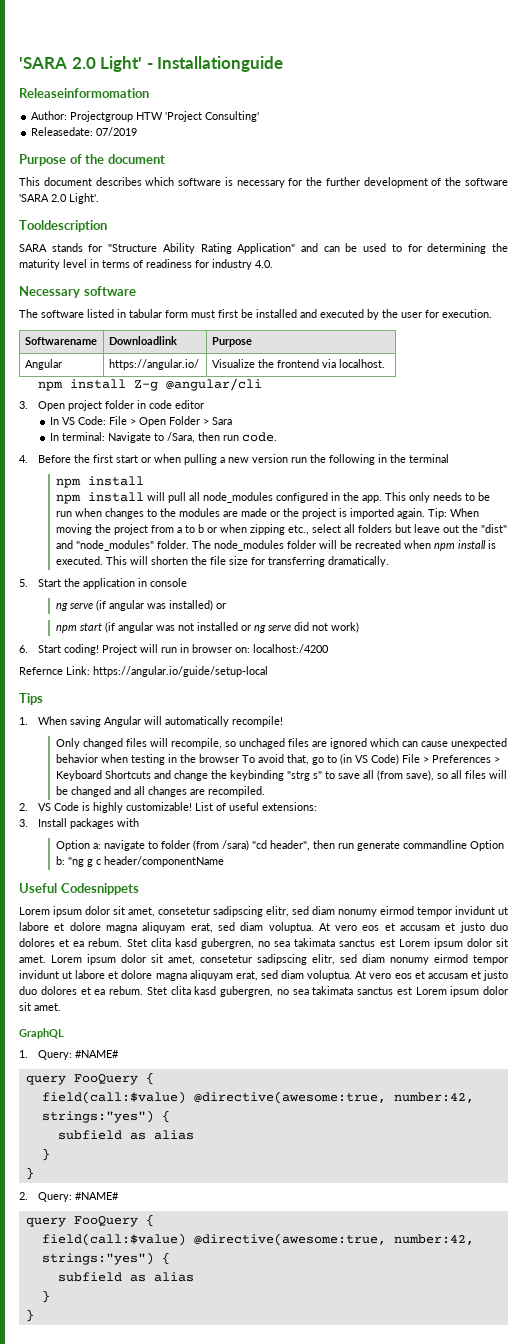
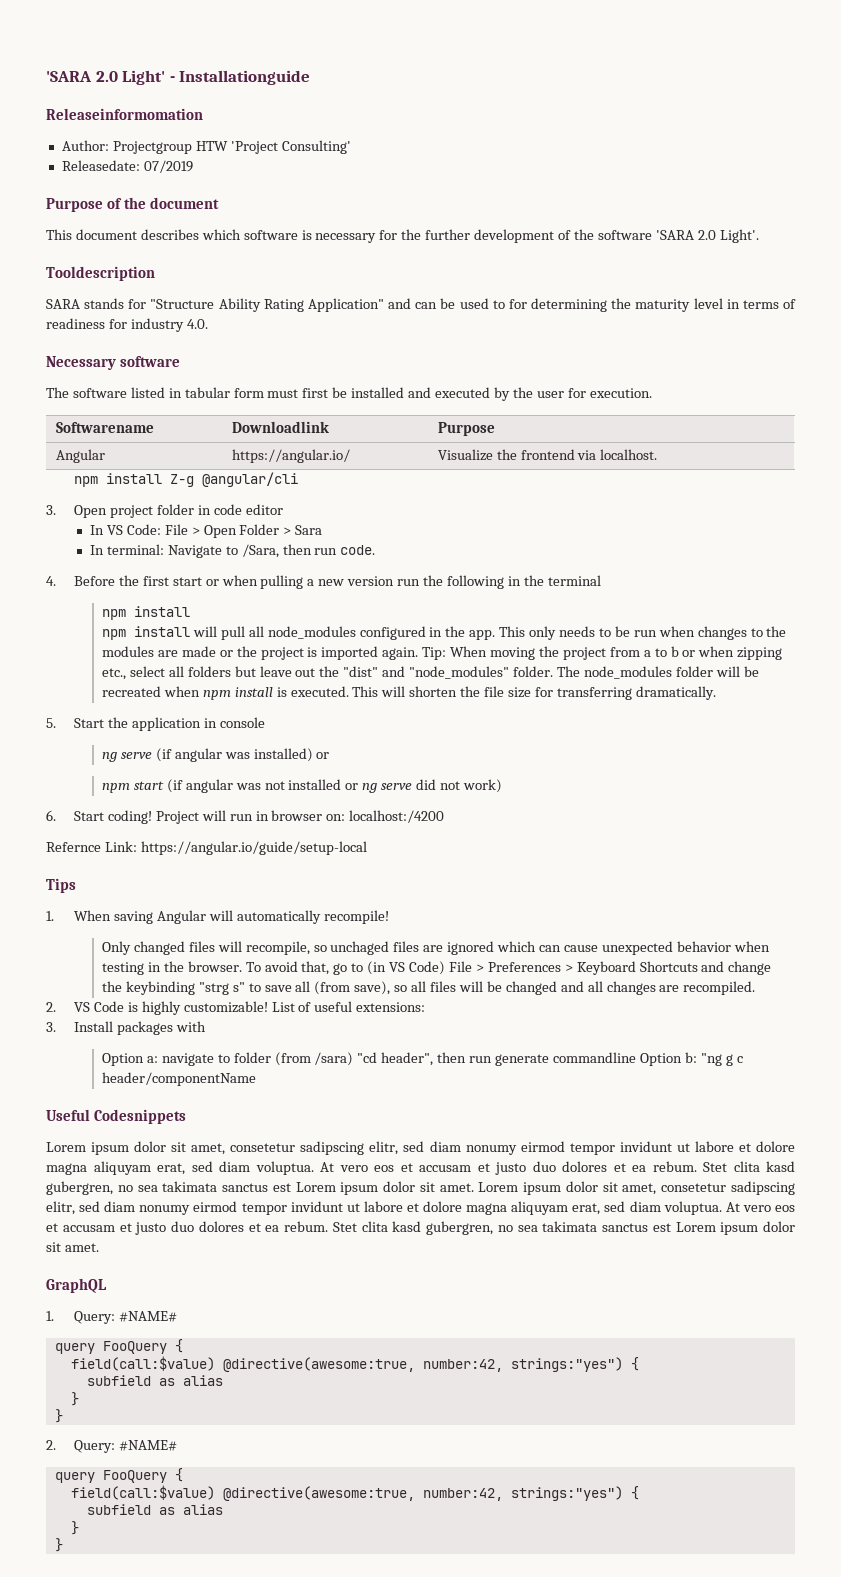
[199,754,240,763] browser -> [187,961,242,972] browser.

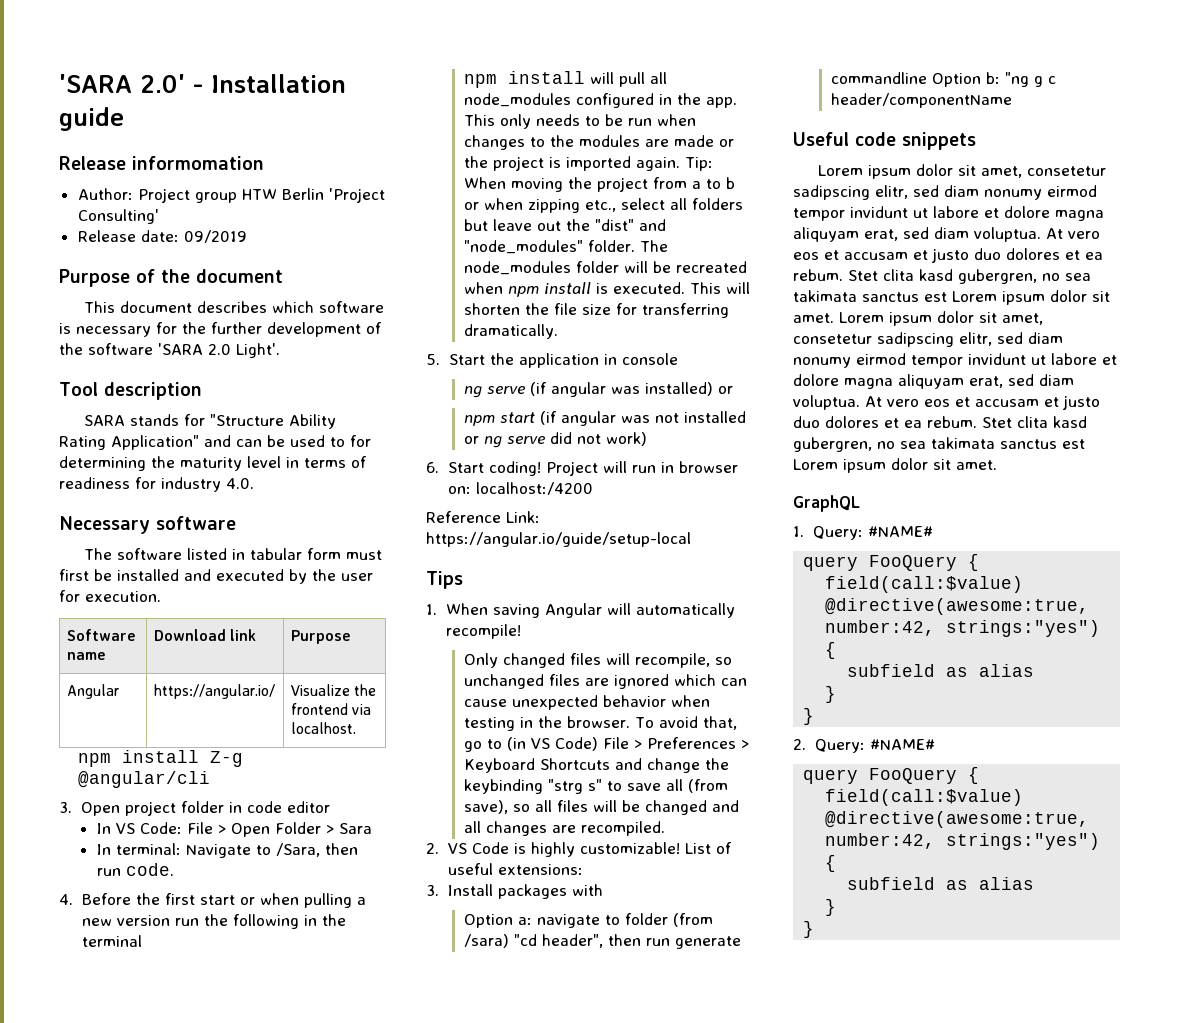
[46,70,311,85] [46,108,203,120] [61,140,228,154] 'SARA 2.0 Light' - Installationguide // Releaseinformomation // Author: Projectgroup HTW -> [59,74,346,93] [59,107,124,131] [59,156,264,170] [77,188,324,203] 'SARA 2.0' - Installation guide // Release informomation // Author: Project group HTW Berlin
[61,160,193,173] Releasedate: 07/2019 -> [77,230,247,243] Release date: 09/2019
[46,266,155,281] Tooldescription -> [59,382,202,400] Tool description
[55,422,154,433] [231,421,329,433] Softwarename | Downloadlink -> [66,629,136,641] [66,652,106,660] [153,629,256,641] Software name | Download link
[101,626,190,640] // npm install -> (586, 77) none
[46,842,101,852] Refernce -> [426,511,501,523] Reference
[330,941,390,955] unchaged -> [464,674,545,689] unchanged
[94,1109,187,1124] Codesnippets -> [855,132,976,150] code snippets

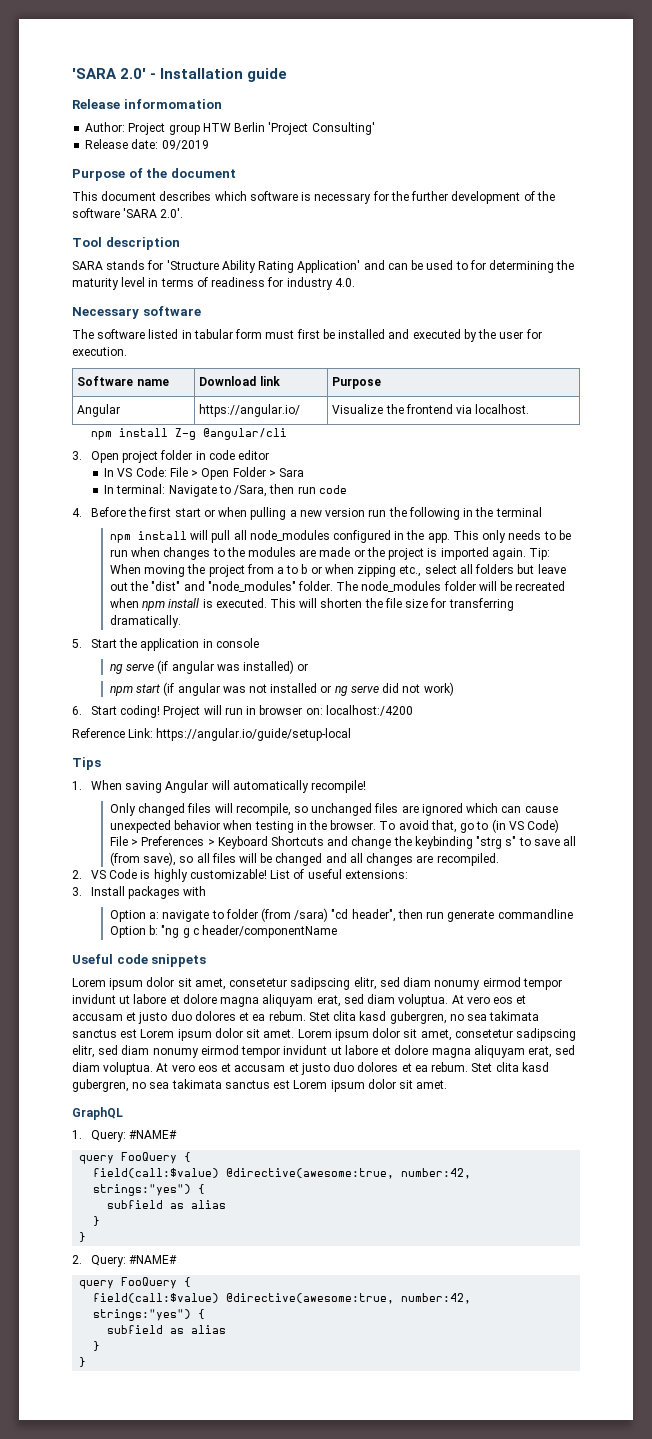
[208,343,280,358] 2.0 Light'. -> [160,208,184,218] 2.0'.
[209,414,284,426] "Structure -> [166,260,219,270] 'Structure
[111,435,199,450] Application" -> [297,260,361,273] Application'
[125,863,174,876] code. -> [318,485,347,494] code

